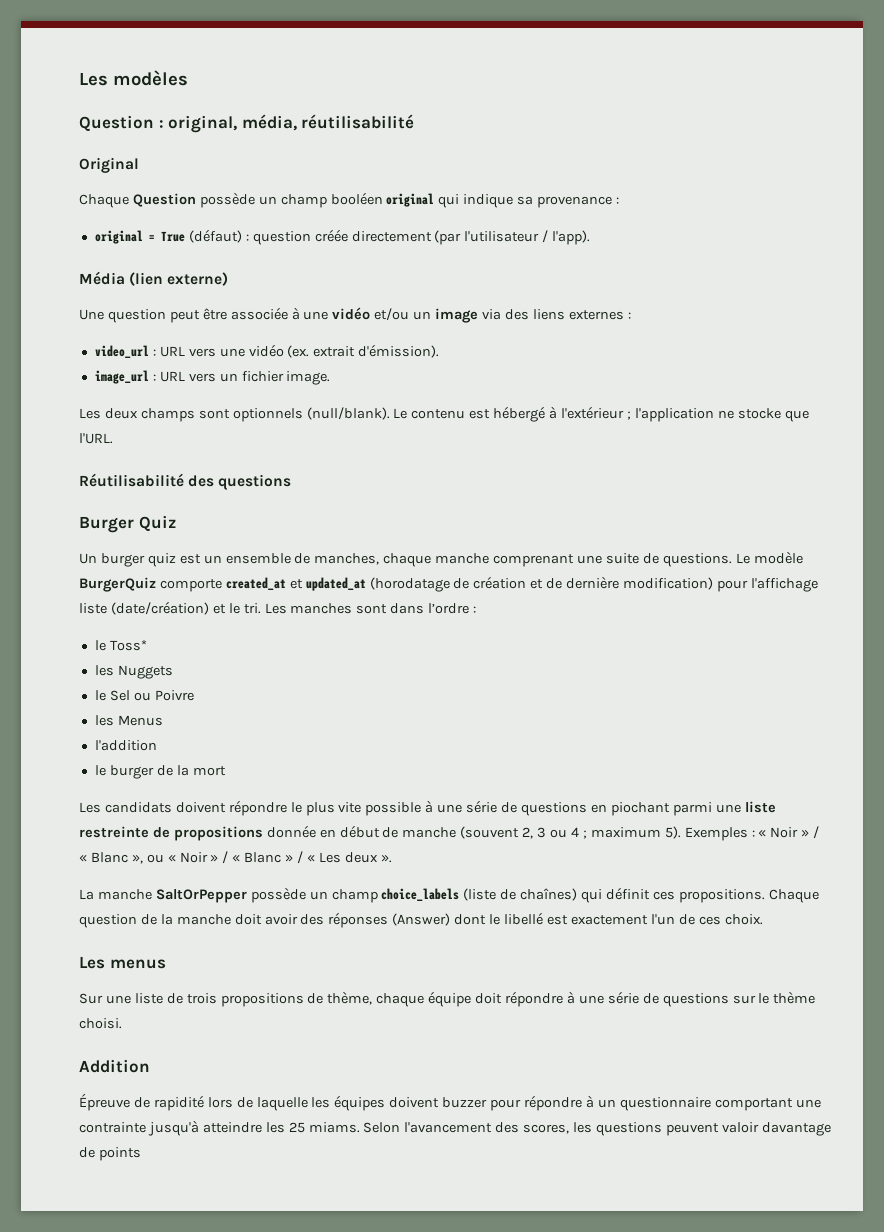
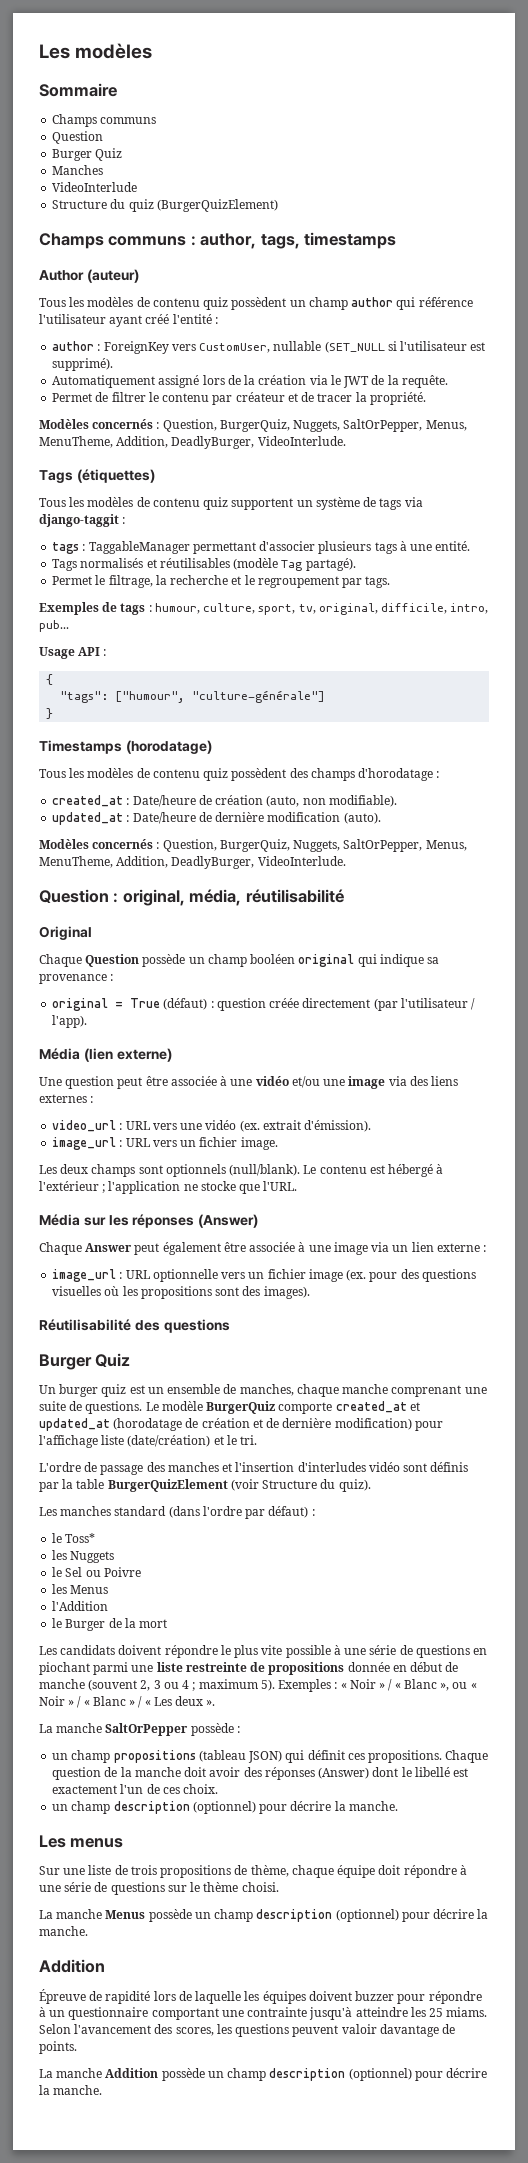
(188, 78) none -> [39,83,117,97] [52,114,157,127] [52,131,104,144] [52,148,123,161] [52,165,104,175] [52,182,138,192] [52,199,278,212] [39,232,397,249] [39,269,139,283] [39,297,473,310] [39,314,218,327] [52,341,486,354] [52,358,114,371] [52,375,448,388] [52,392,426,405] [39,419,467,432] [39,436,346,449] [39,469,155,483] [39,497,423,510] [39,514,126,527] [52,541,471,554] [52,558,356,571] [52,575,391,588] [39,602,489,615] [39,620,69,632] [39,647,107,659] [46,674,54,685] [60,690,326,703] [46,708,54,719] [39,740,212,754] [39,768,440,781] [52,795,397,807] [52,812,381,825] [39,839,467,852] [39,856,346,869] // Sommaire // Champs communs // Question // Burger Quiz // Manches // VideoInterlude // Structure du quiz (BurgerQuizElement) // Champs communs : author, tags, timestamps // Author (auteur) // Tous les modèles de contenu quiz possèdent un champ author qui référence l'utilisateur ayant créé l'entité : // author : ForeignKey vers CustomUser, nullable (SET_NULL si l'utilisateur est supprimé). // Automatiquement assigné lors de la création via le JWT de la requête. // Permet de filtrer le contenu par créateur et de tracer la propriété. // Modèles concernés : Question, BurgerQuiz, Nuggets, SaltOrPepper, Menus, MenuTheme, Addition, DeadlyBurger, VideoInterlude. // Tags (étiquettes) // Tous les modèles de contenu quiz supportent un système de tags via django-taggit : // tags : TaggableManager permettant d'associer plusieurs tags à une entité. // Tags normalisés et réutilisables (modèle Tag partagé). // Permet le filtrage, la recherche et le regroupement par tags. // Exemples de tags : humour, culture, sport, tv, original, difficile, intro, pub... // Usage API : // { // "tags": ["humour", "culture-générale"] // } // Timestamps (horodatage) // Tous les modèles de contenu quiz possèdent des champs d'horodatage : // created_at : Date/heure de création (auto, non modifiable). // updated_at : Date/heure de dernière modification (auto). // Modèles concernés : Question, BurgerQuiz, Nuggets, SaltOrPepper, Menus, MenuTheme, Addition, DeadlyBurger, VideoInterlude.
[413,311,432,320] un -> [323,1079,346,1086] une
(113, 438) none -> [39,1214,259,1228] [39,1242,487,1255] [52,1269,476,1282] [52,1286,310,1299] // Média sur les réponses (Answer) // Chaque Answer peut également être associée à une image via un lien externe : // image_url : URL optionnelle vers un fichier image (ex. pour des questions visuelles où les propositions sont des images).
[264,603,470,614] Les manches sont dans l’ordre -> [39,1462,469,1475] [39,1479,371,1492] [39,1506,309,1519] // L'ordre de passage des manches et l'insertion d'interludes vidéo sont définis par la table BurgerQuizElement (voir Structure du quiz). // Les manches standard (dans l'ordre par défaut)
[94,740,157,751] [94,765,154,779] l'addition // le burger -> [52,1601,109,1611] [52,1618,106,1631] l'Addition // le Burger
[309,888,578,903] un champ choice_labels (liste de chaînes) -> [236,1726,240,1733] [52,1750,283,1763] : // un champ propositions (tableau JSON)
(763, 919) none -> [52,1801,398,1814] // un champ description (optionnel) pour décrire la manche.
(122, 1023) none -> [39,1909,489,1922] [39,1926,88,1936] // La manche Menus possède un champ description (optionnel) pour décrire la manche.
[98,1147,141,1161] points -> [39,2041,77,2054] [39,2068,488,2081] [39,2085,103,2095] points. // La manche Addition possède un champ description (optionnel) pour décrire la manche.

